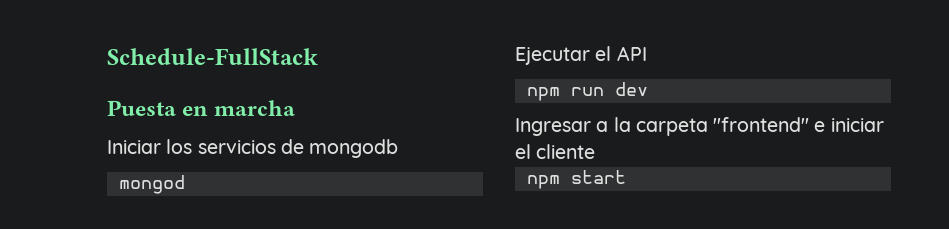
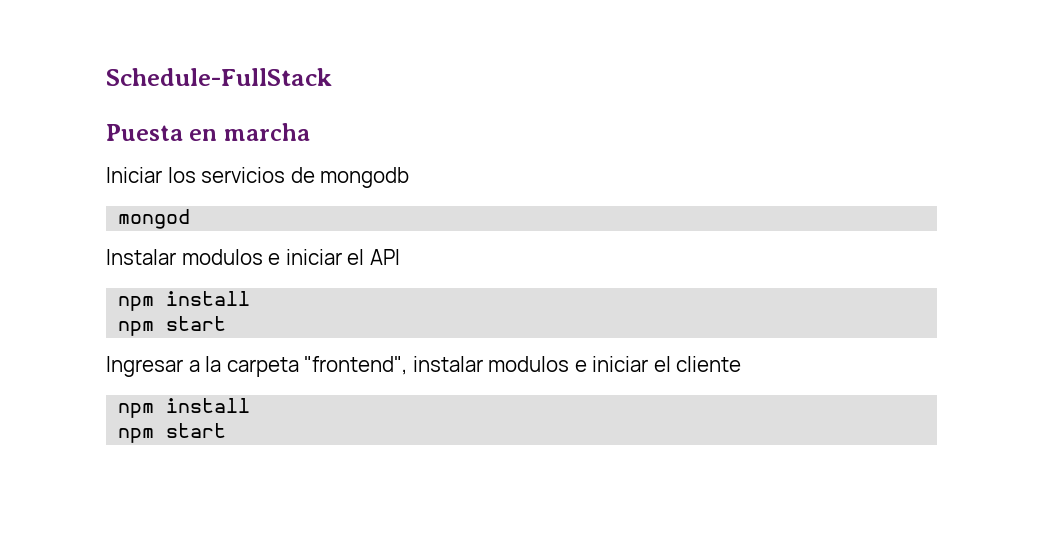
[515,47,590,65] Ejecutar -> [106,249,342,265] Instalar modulos e iniciar
[570,82,648,96] run dev -> [166,291,251,306] [118,316,227,336] install // npm start
[713,117,810,132] "frontend" -> [304,356,570,375] "frontend", instalar modulos
(596, 151) none -> [118,398,251,418] // npm install

